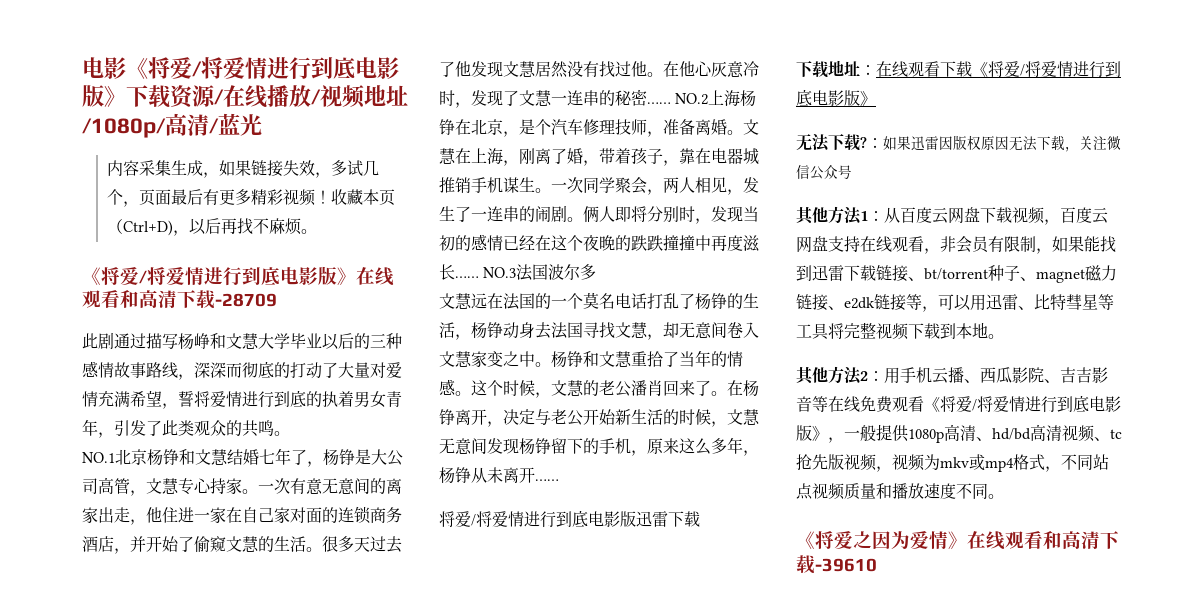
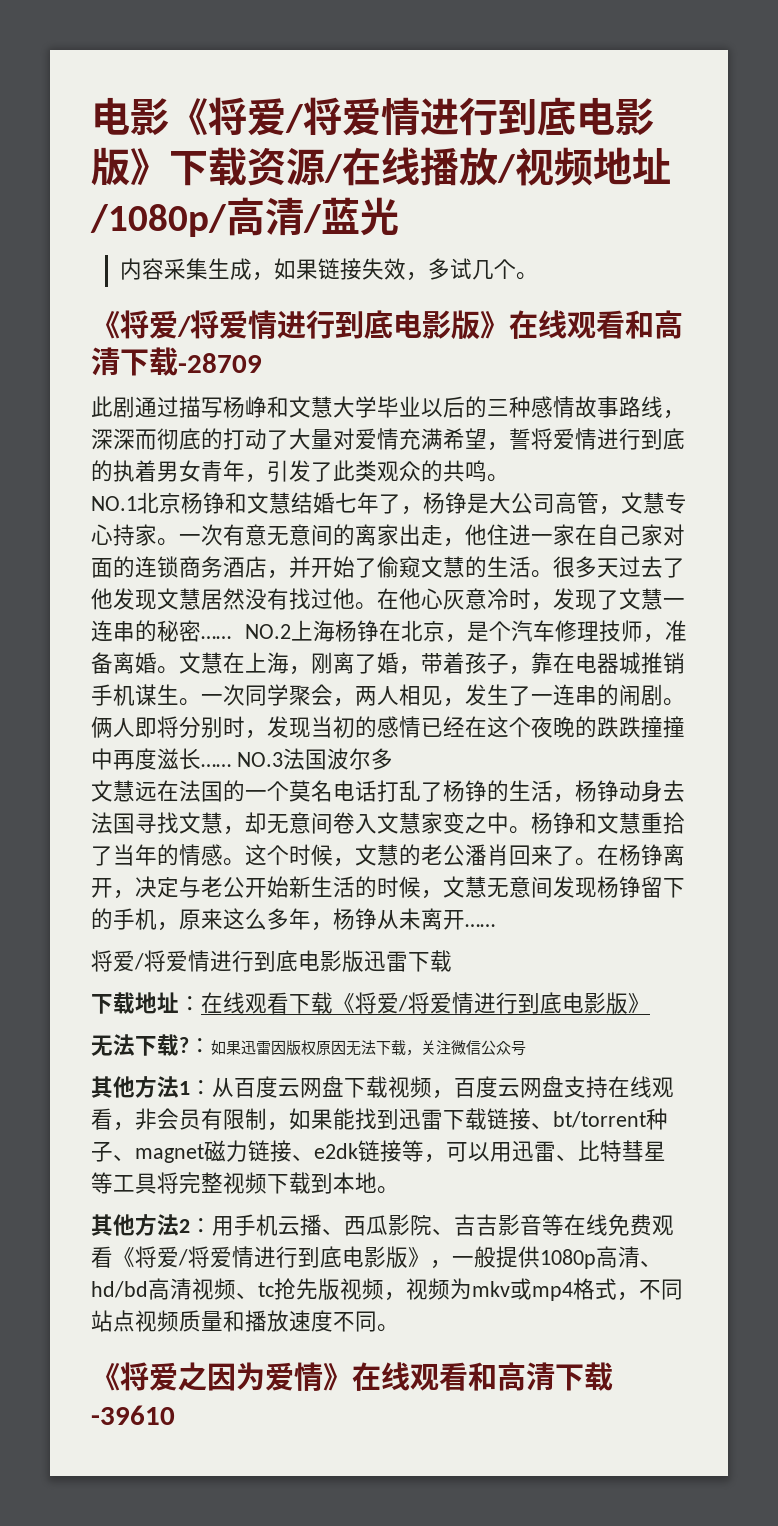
[122,189,395,207] [106,218,301,236] ，页面最后有更多精彩视频！收藏本页（Ctrl+D)，以后再找不麻烦 -> (517, 269) none

